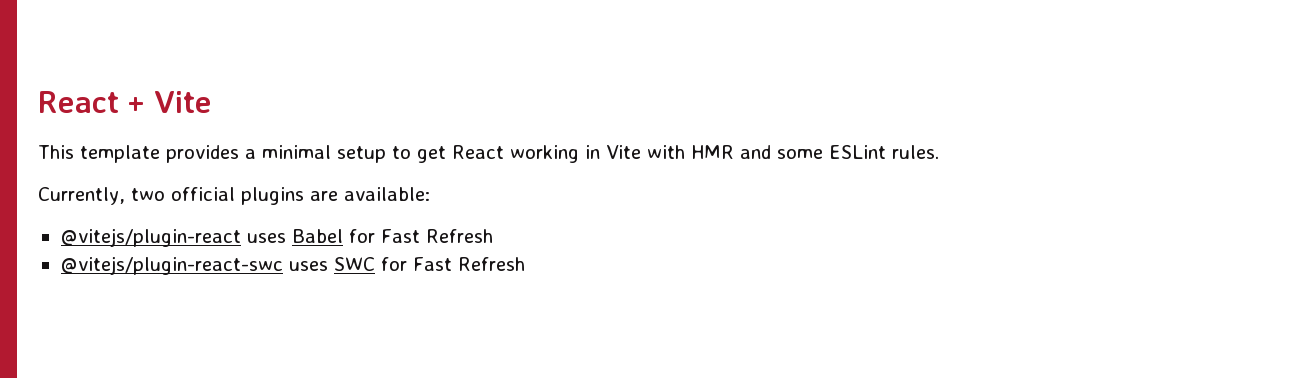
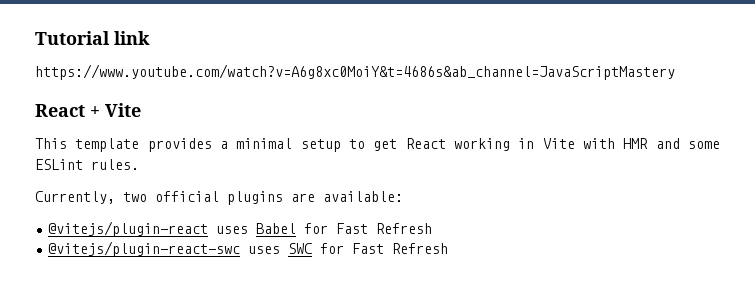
(38, 102) none -> [35,31,150,45] [35,64,675,80] Tutorial link // https://www.youtube.com/watch?v=A6g8xc0MoiY&t=4686s&ab_channel=JavaScriptMastery //

